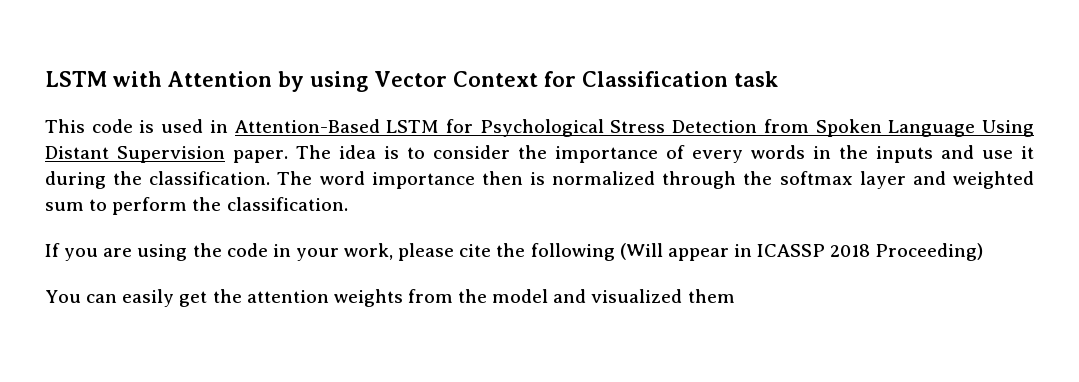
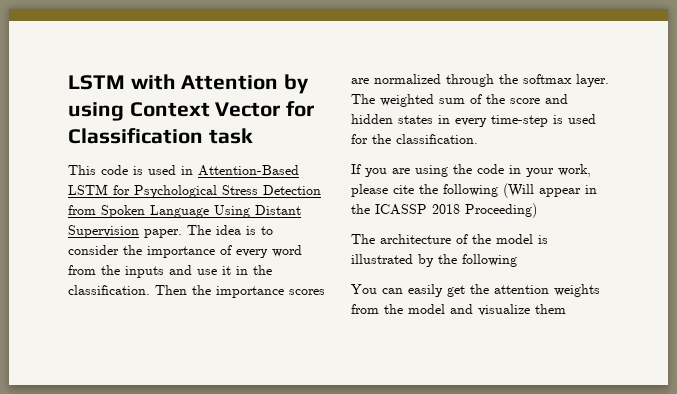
[374,71,538,87] Vector Context -> [129,102,281,117] Context Vector
[750,145,831,159] words in -> [272,245,302,257] [68,265,96,275] word from
[45,171,1034,189] [45,197,188,215] during the classification. The word importance then is normalized through the softmax layer and weighted sum to perform -> [236,265,272,275] [68,285,325,298] [351,74,609,87] [351,94,568,107] [351,114,596,127] [351,134,368,144] in the classification. Then the importance scores are normalized through the softmax layer. The weighted sum of the score and hidden states in every time-step is used for
(752, 250) none -> [351,204,370,214] the
(984, 252) none -> [351,234,548,244] [351,254,517,267] // The architecture of the model is illustrated by the following
[591,289,683,303] visualized -> [478,304,530,316] visualize

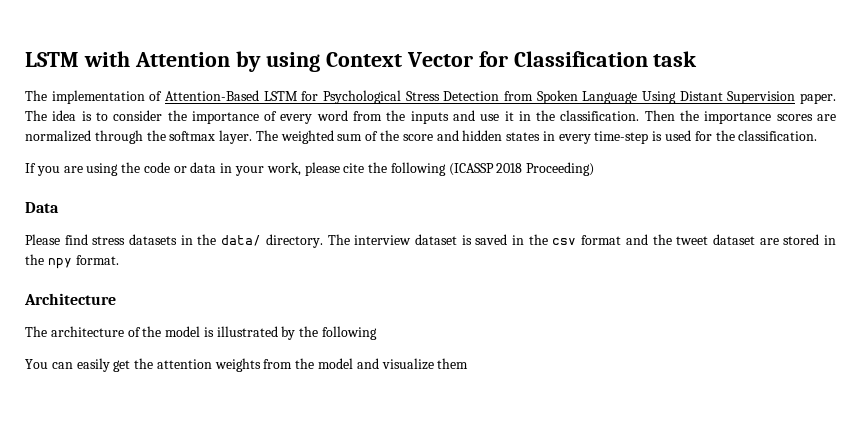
[68,165,193,175] This code is used in -> [25,90,163,104] The implementation of
(504, 169) none -> [173,162,217,173] or data
[503,183,597,198] [351,203,537,218] (Will appear in the ICASSP 2018 Proceeding) -> [448,162,595,176] [25,202,59,213] [25,234,836,248] [25,254,119,269] [24,293,116,305] (ICASSP 2018 Proceeding) // Data // Please find stress datasets in the data/ directory. The interview dataset is saved in the csv format and the tweet dataset are stored in the npy format. // Architecture

